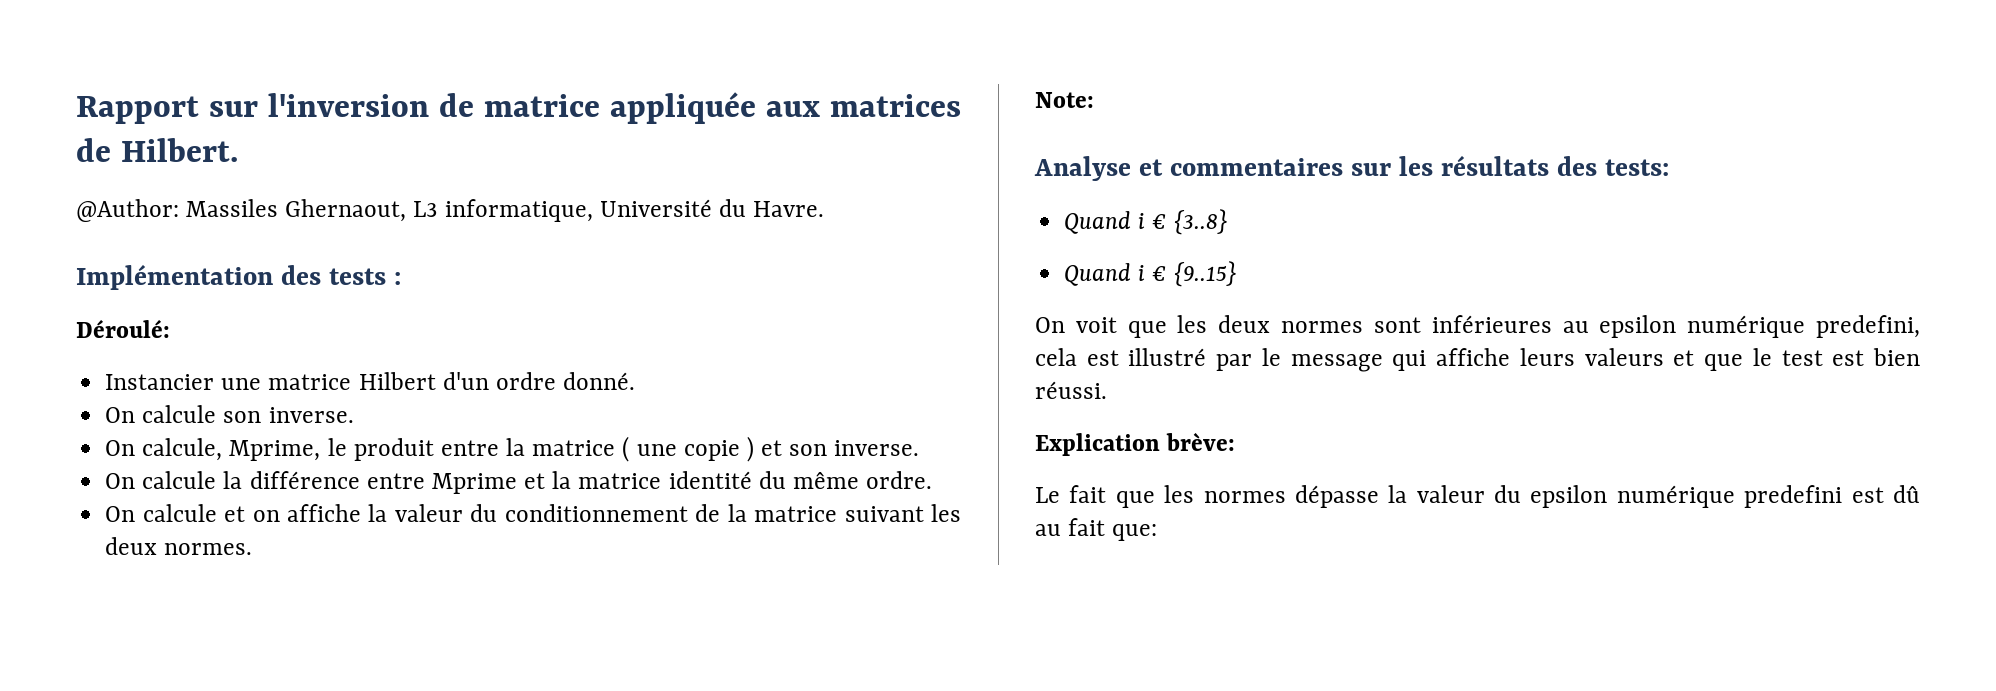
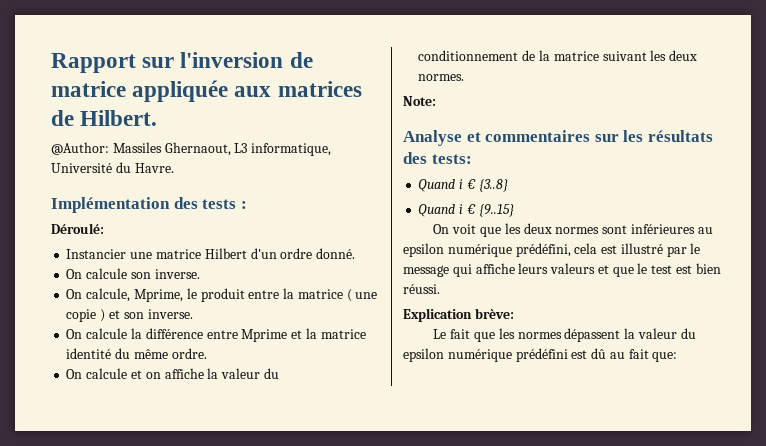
[1816,315,1921,338] predefini, -> [515,243,571,257] prédéfini,
[1294,485,1379,508] dépasse -> [564,328,621,342] dépassent
[1744,485,1843,508] predefini -> [515,348,568,362] prédéfini

